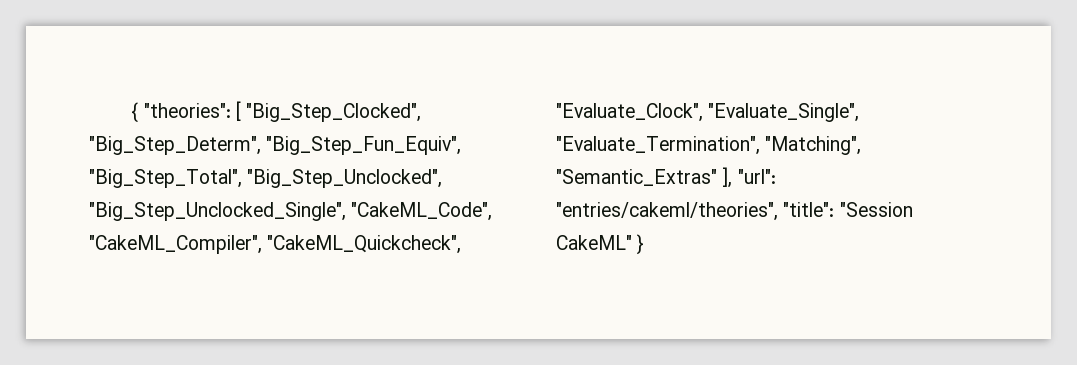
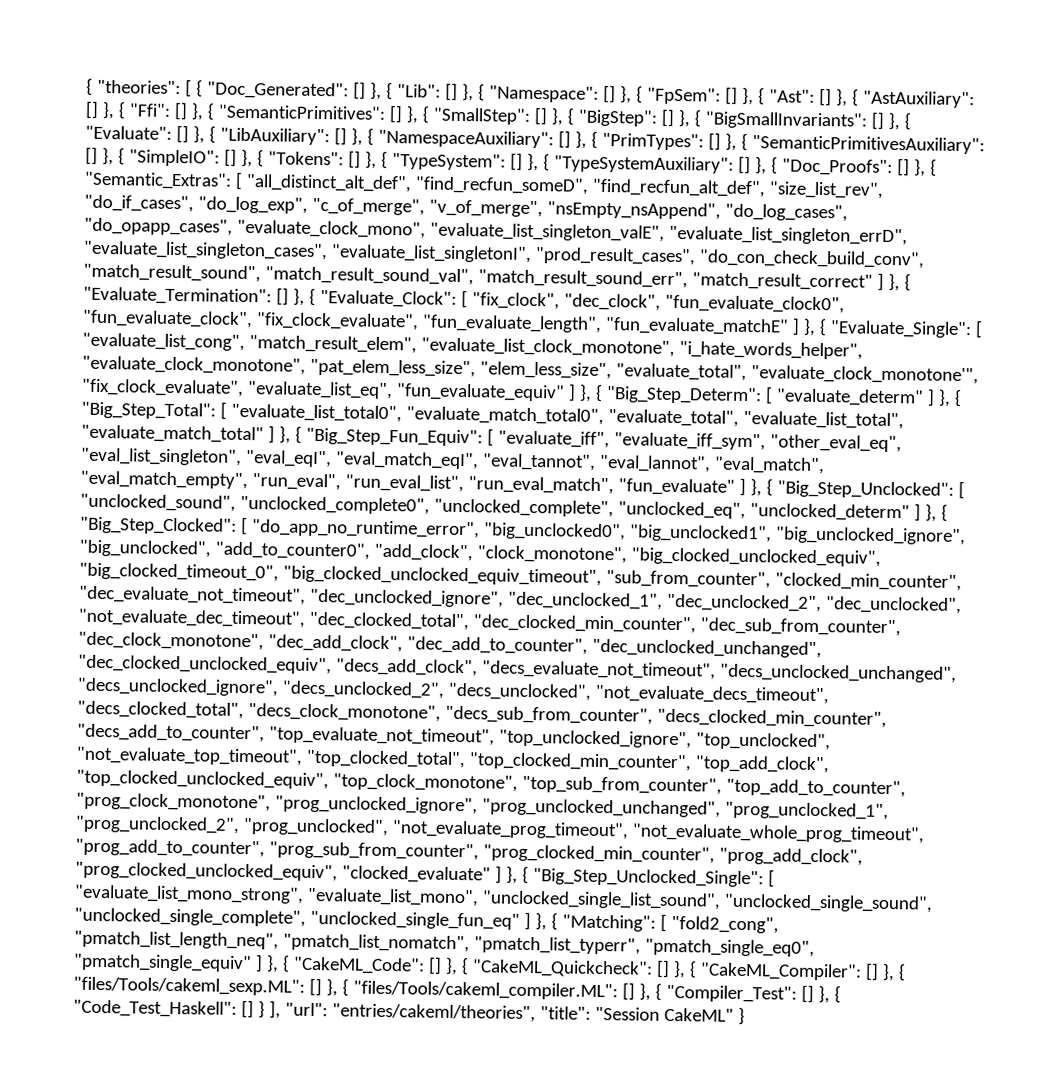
[246,103,422,122] [89,136,462,155] [89,169,443,188] [89,202,493,221] [89,235,462,254] [556,103,860,122] [556,136,862,155] [556,169,717,186] "Big_Step_Clocked", "Big_Step_Determ", "Big_Step_Fun_Equiv", "Big_Step_Total", "Big_Step_Unclocked", "Big_Step_Unclocked_Single", "CakeML_Code", "CakeML_Compiler", "CakeML_Quickcheck", "Evaluate_Clock", "Evaluate_Single", "Evaluate_Termination", "Matching", "Semantic_Extras" -> [195,79,975,109] [85,100,911,131] [85,124,985,155] [85,146,937,177] [84,171,883,199] [84,194,848,222] [84,217,908,246] [83,240,925,269] [83,263,911,292] [83,286,845,314] [82,309,983,339] [82,332,863,360] [82,355,979,385] [81,378,962,407] [81,401,904,430] [81,424,902,453] [81,447,825,475] [80,470,965,500] [80,493,948,522] [80,516,966,546] [79,539,881,567] [79,562,962,592] [79,585,962,615] [78,608,901,637] [78,631,822,659] [78,654,957,683] [77,677,829,705] [77,700,887,728] [77,723,831,751] [76,746,829,774] [76,769,906,798] [76,792,889,821] [75,815,925,844] [75,838,863,866] [75,861,775,888] [74,884,933,913] [74,907,779,934] [74,930,815,957] [73,953,906,982] [73,976,841,1004] [73,999,265,1019] { "Doc_Generated": [] }, { "Lib": [] }, { "Namespace": [] }, { "FpSem": [] }, { "Ast": [] }, { "AstAuxiliary": [] }, { "Ffi": [] }, { "SemanticPrimitives": [] }, { "SmallStep": [] }, { "BigStep": [] }, { "BigSmallInvariants": [] }, { "Evaluate": [] }, { "LibAuxiliary": [] }, { "NamespaceAuxiliary": [] }, { "PrimTypes": [] }, { "SemanticPrimitivesAuxiliary": [] }, { "SimpleIO": [] }, { "Tokens": [] }, { "TypeSystem": [] }, { "TypeSystemAuxiliary": [] }, { "Doc_Proofs": [] }, { "Semantic_Extras": [ "all_distinct_alt_def", "find_recfun_someD", "find_recfun_alt_def", "size_list_rev", "do_if_cases", "do_log_exp", "c_of_merge", "v_of_merge", "nsEmpty_nsAppend", "do_log_cases", "do_opapp_cases", "evaluate_clock_mono", "evaluate_list_singleton_valE", "evaluate_list_singleton_errD", "evaluate_list_singleton_cases", "evaluate_list_singletonI", "prod_result_cases", "do_con_check_build_conv", "match_result_sound", "match_result_sound_val", "match_result_sound_err", "match_result_correct" ] }, { "Evaluate_Termination": [] }, { "Evaluate_Clock": [ "fix_clock", "dec_clock", "fun_evaluate_clock0", "fun_evaluate_clock", "fix_clock_evaluate", "fun_evaluate_length", "fun_evaluate_matchE" ] }, { "Evaluate_Single": [ "evaluate_list_cong", "match_result_elem", "evaluate_list_clock_monotone", "i_hate_words_helper", "evaluate_clock_monotone", "pat_elem_less_size", "elem_less_size", "evaluate_total", "evaluate_clock_monotone'", "fix_clock_evaluate", "evaluate_list_eq", "fun_evaluate_equiv" ] }, { "Big_Step_Determ": [ "evaluate_determ" ] }, { "Big_Step_Total": [ "evaluate_list_total0", "evaluate_match_total0", "evaluate_total", "evaluate_list_total", "evaluate_match_total" ] }, { "Big_Step_Fun_Equiv": [ "evaluate_iff", "evaluate_iff_sym", "other_eval_eq", "eval_list_singleton", "eval_eqI", "eval_match_eqI", "eval_tannot", "eval_lannot", "eval_match", "eval_match_empty", "run_eval", "run_eval_list", "run_eval_match", "fun_evaluate" ] }, { "Big_Step_Unclocked": [ "unclocked_sound", "unclocked_complete0", "unclocked_complete", "unclocked_eq", "unclocked_determ" ] }, { "Big_Step_Clocked": [ "do_app_no_runtime_error", "big_unclocked0", "big_unclocked1", "big_unclocked_ignore", "big_unclocked", "add_to_counter0", "add_clock", "clock_monotone", "big_clocked_unclocked_equiv", "big_clocked_timeout_0", "big_clocked_unclocked_equiv_timeout", "sub_from_counter", "clocked_min_counter", "dec_evaluate_not_timeout", "dec_unclocked_ignore", "dec_unclocked_1", "dec_unclocked_2", "dec_unclocked", "not_evaluate_dec_timeout", "dec_clocked_total", "dec_clocked_min_counter", "dec_sub_from_counter", "dec_clock_monotone", "dec_add_clock", "dec_add_to_counter", "dec_unclocked_unchanged", "dec_clocked_unclocked_equiv", "decs_add_clock", "decs_evaluate_not_timeout", "decs_unclocked_unchanged", "decs_unclocked_ignore", "decs_unclocked_2", "decs_unclocked", "not_evaluate_decs_timeout", "decs_clocked_total", "decs_clock_monotone", "decs_sub_from_counter", "decs_clocked_min_counter", "decs_add_to_counter", "top_evaluate_not_timeout", "top_unclocked_ignore", "top_unclocked", "not_evaluate_top_timeout", "top_clocked_total", "top_clocked_min_counter", "top_add_clock", "top_clocked_unclocked_equiv", "top_clock_monotone", "top_sub_from_counter", "top_add_to_counter", "prog_clock_monotone", "prog_unclocked_ignore", "prog_unclocked_unchanged", "prog_unclocked_1", "prog_unclocked_2", "prog_unclocked", "not_evaluate_prog_timeout", "not_evaluate_whole_prog_timeout", "prog_add_to_counter", "prog_sub_from_counter", "prog_clocked_min_counter", "prog_add_clock", "prog_clocked_unclocked_equiv", "clocked_evaluate" ] }, { "Big_Step_Unclocked_Single": [ "evaluate_list_mono_strong", "evaluate_list_mono", "unclocked_single_list_sound", "unclocked_single_sound", "unclocked_single_complete", "unclocked_single_fun_eq" ] }, { "Matching": [ "fold2_cong", "pmatch_list_length_neq", "pmatch_list_nomatch", "pmatch_list_typerr", "pmatch_single_eq0", "pmatch_single_equiv" ] }, { "CakeML_Code": [] }, { "CakeML_Quickcheck": [] }, { "CakeML_Compiler": [] }, { "files/Tools/cakeml_sexp.ML": [] }, { "files/Tools/cakeml_compiler.ML": [] }, { "Compiler_Test": [] }, { "Code_Test_Haskell": [] }

